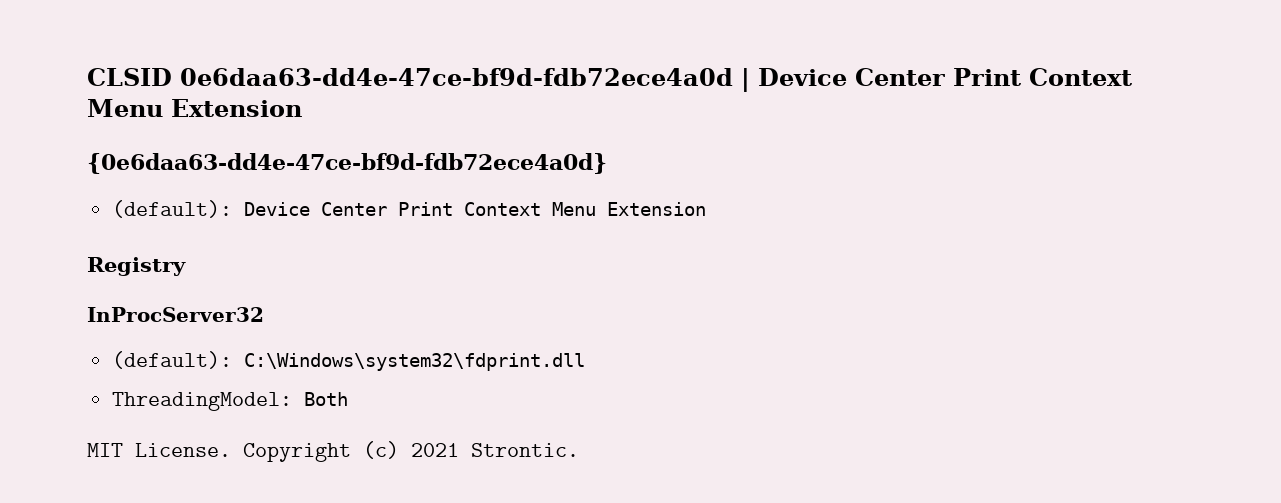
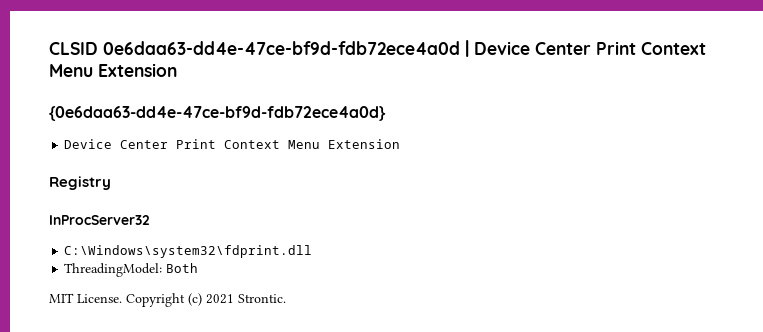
[112,200,233,218] (default): -> (386, 113) none
[112,351,233,369] (default): -> (150, 220) none

